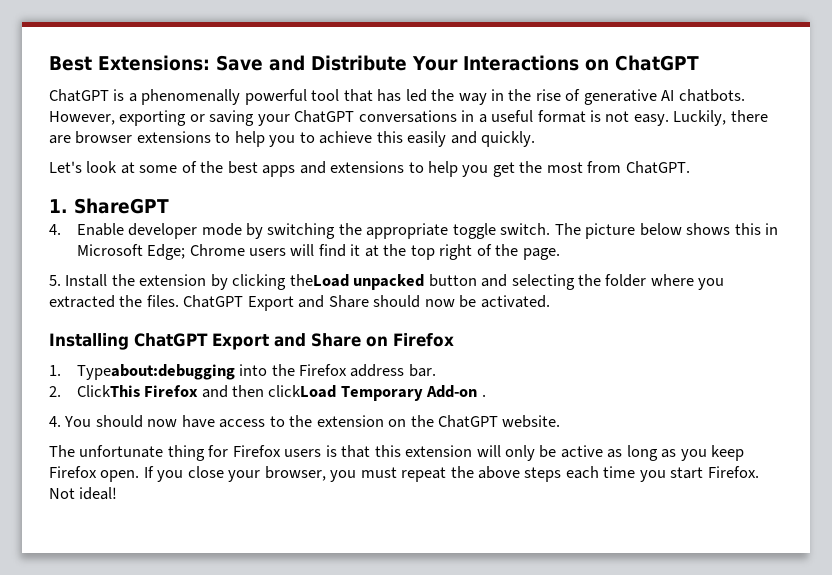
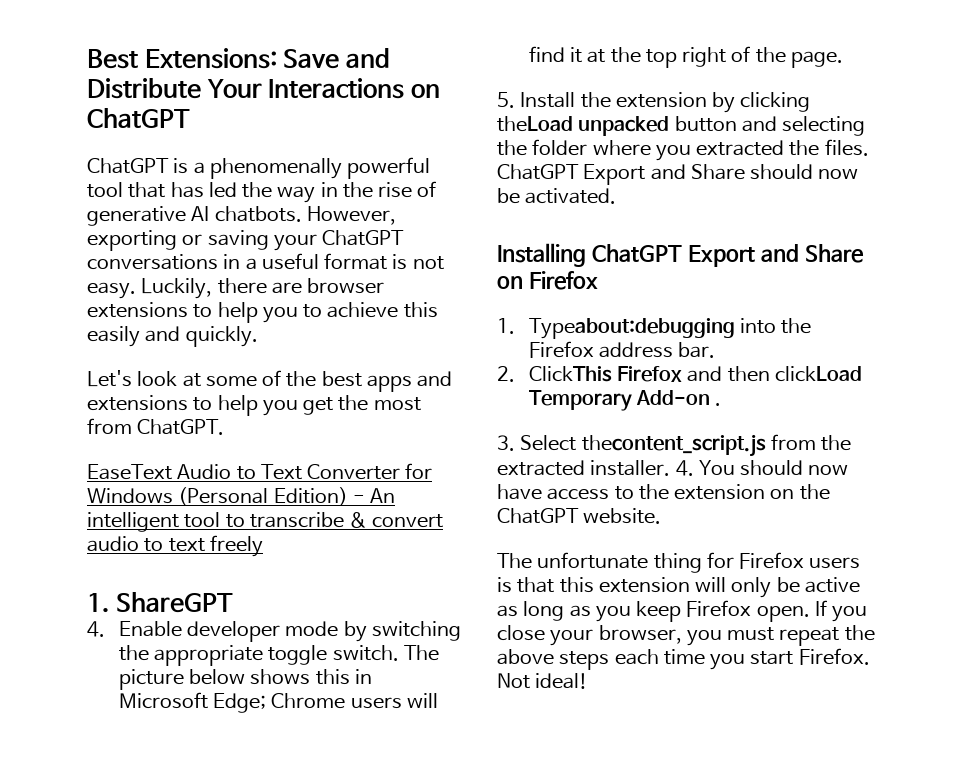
(690, 167) none -> [87,463,433,480] [87,487,396,506] [87,512,444,532] [87,535,263,557] // EaseText Audio to Text Converter for Windows (Personal Edition) - An intelligent tool to transcribe & convert audio to text freely
(486, 395) none -> [497,434,852,457] [497,460,671,476] 3. Select thecontent_script.js from the extracted installer.

